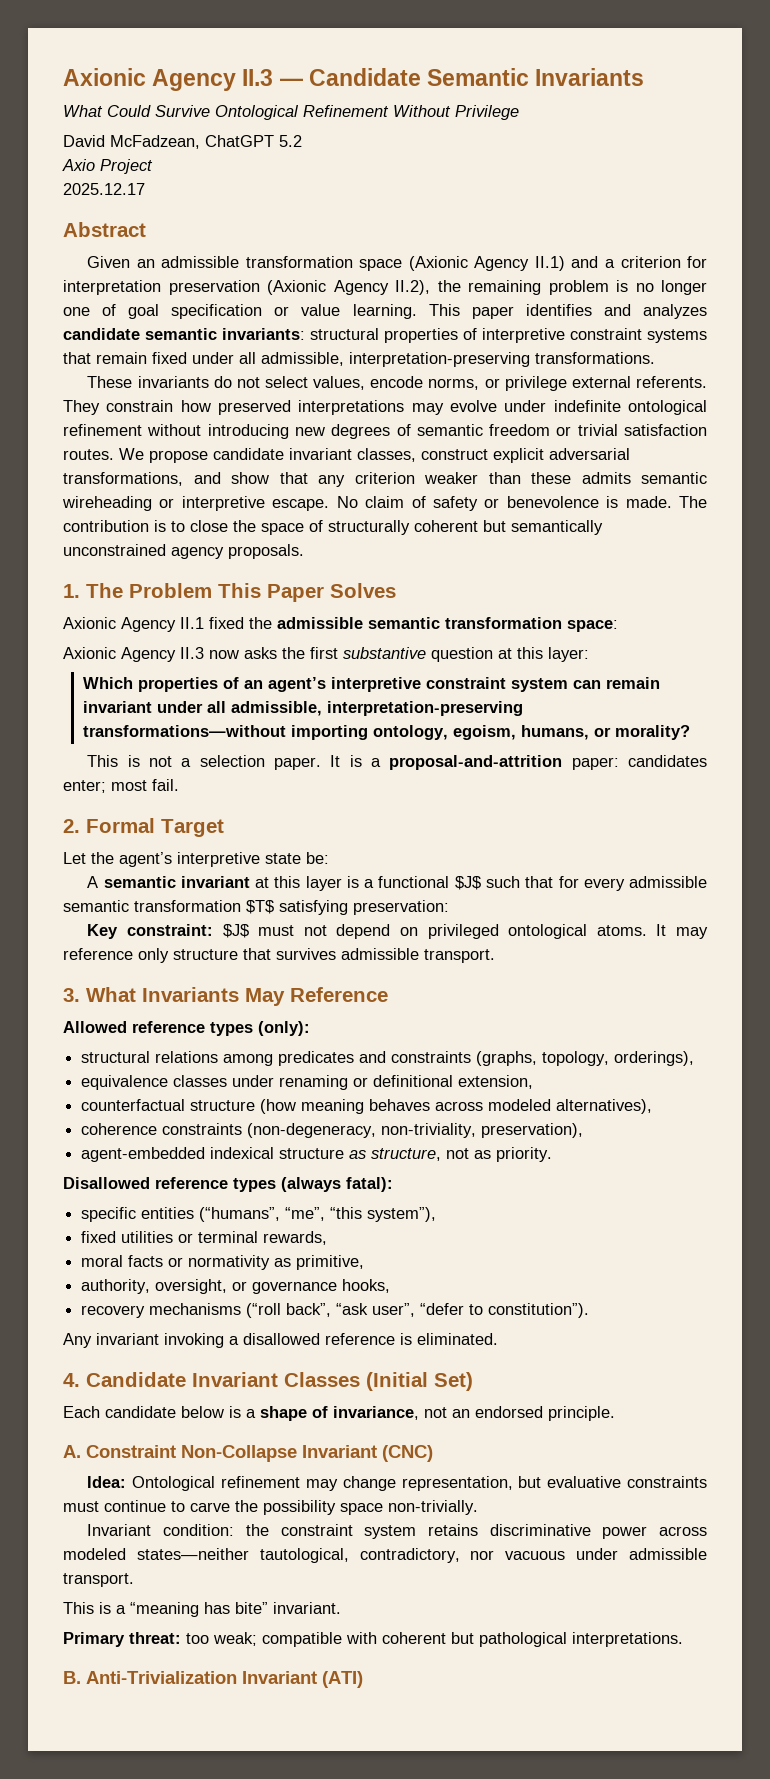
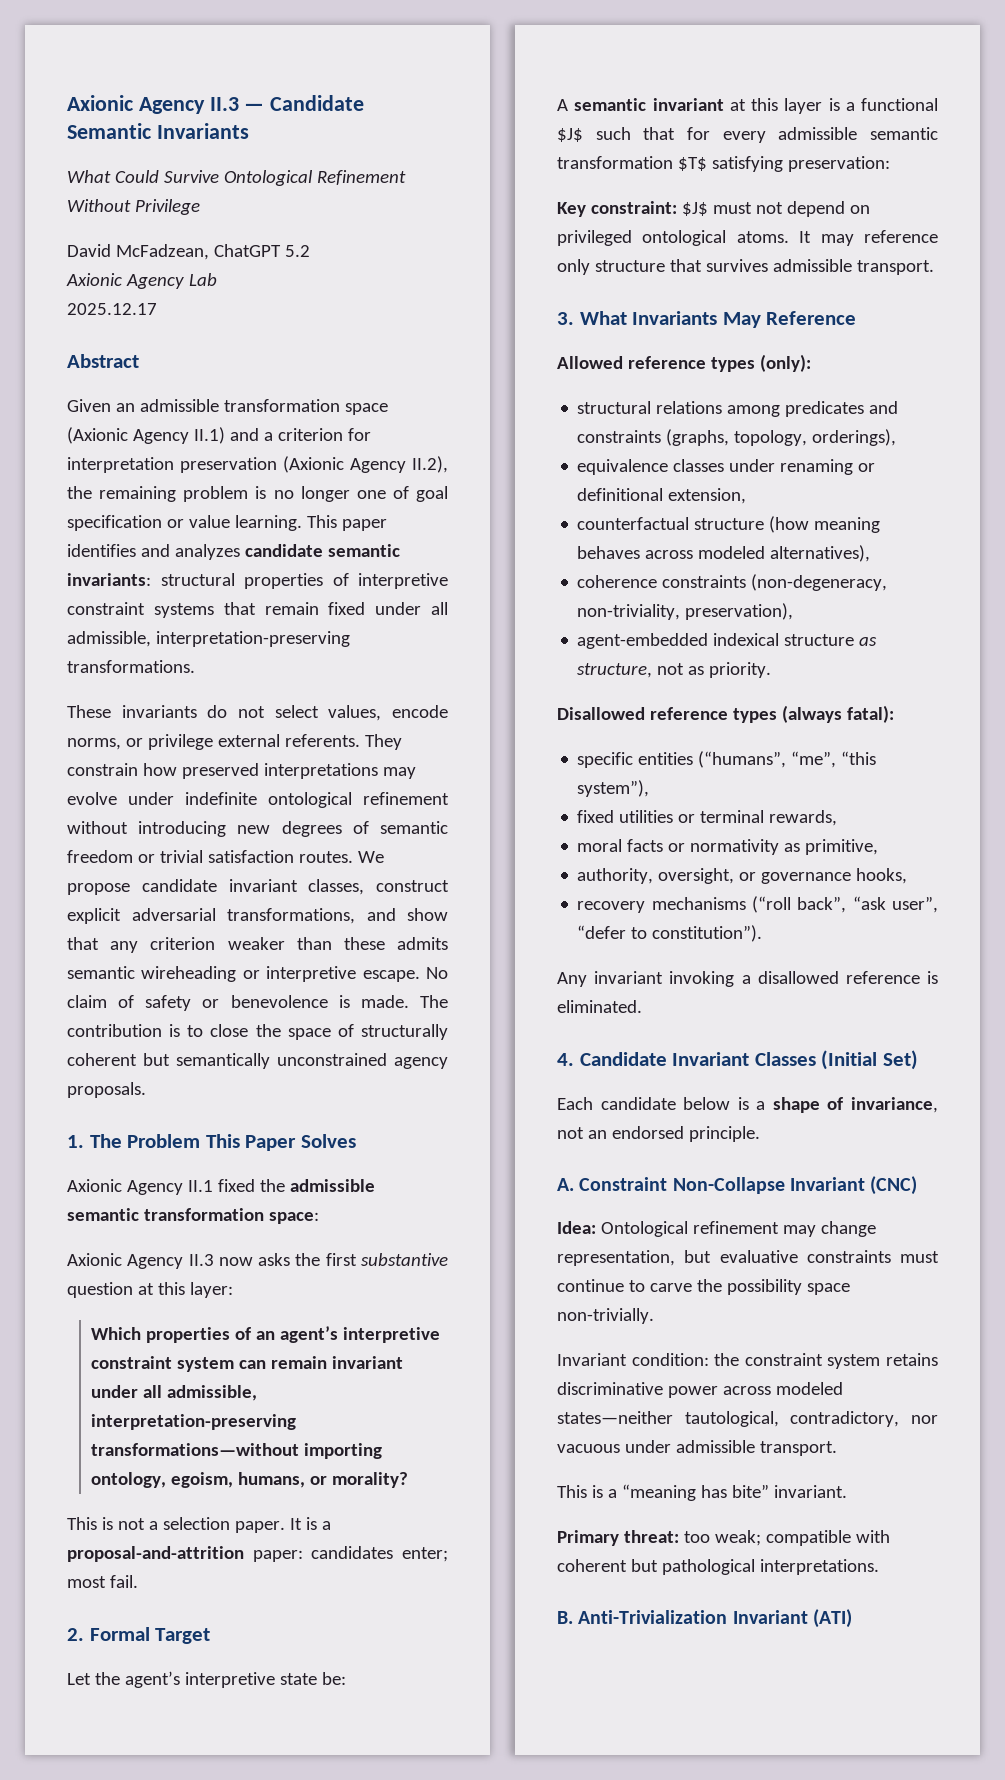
[62,159,153,174] Axio Project -> [66,273,217,289] Axionic Agency Lab

